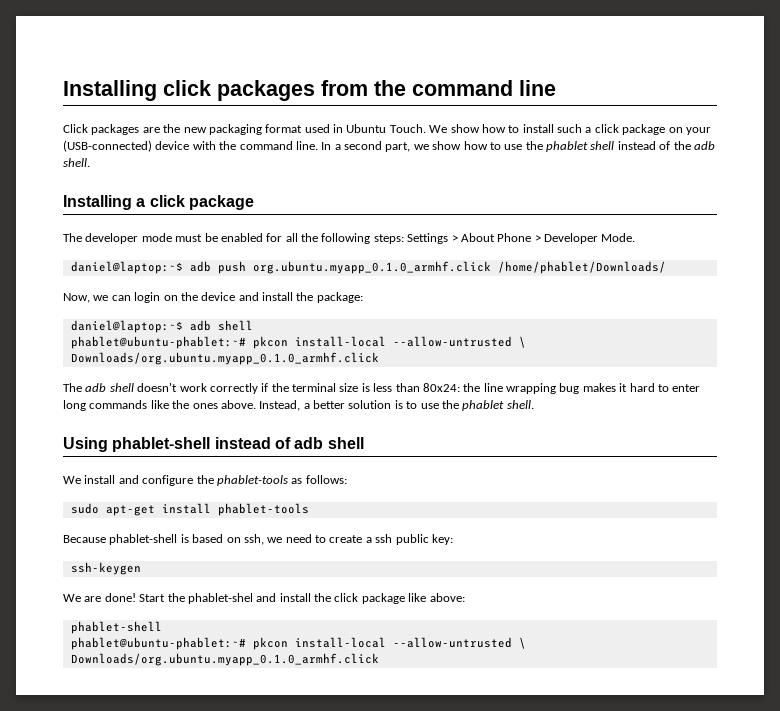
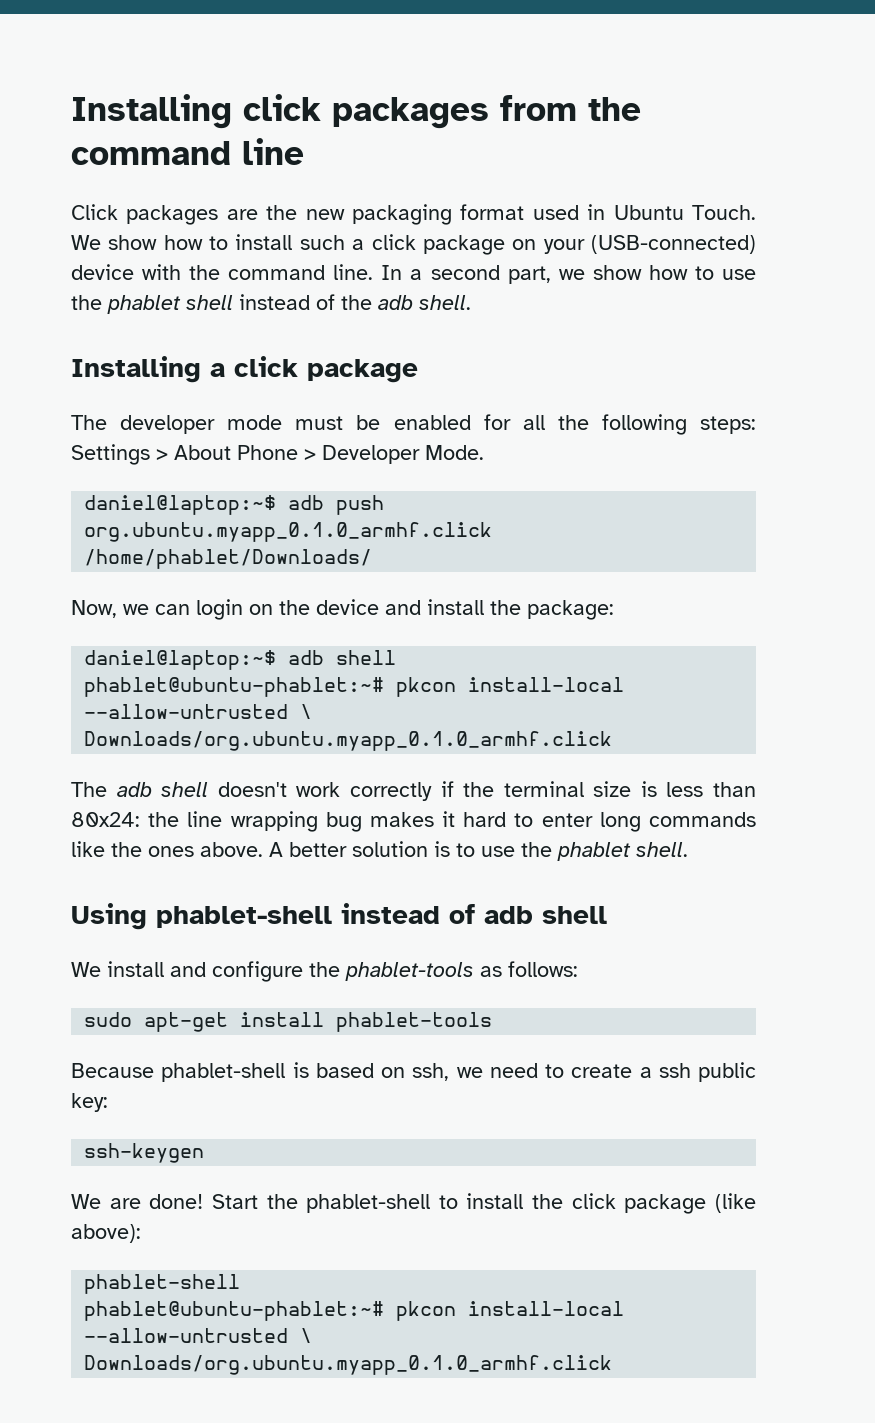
[259,400,310,411] Instead, a -> [269,842,283,857] A
[187,593,277,604] phablet-shel and -> [306,1194,458,1213] phablet-shell to
[408,593,465,602] like above: -> [714,1193,756,1213] [71,1224,141,1243] (like above):

